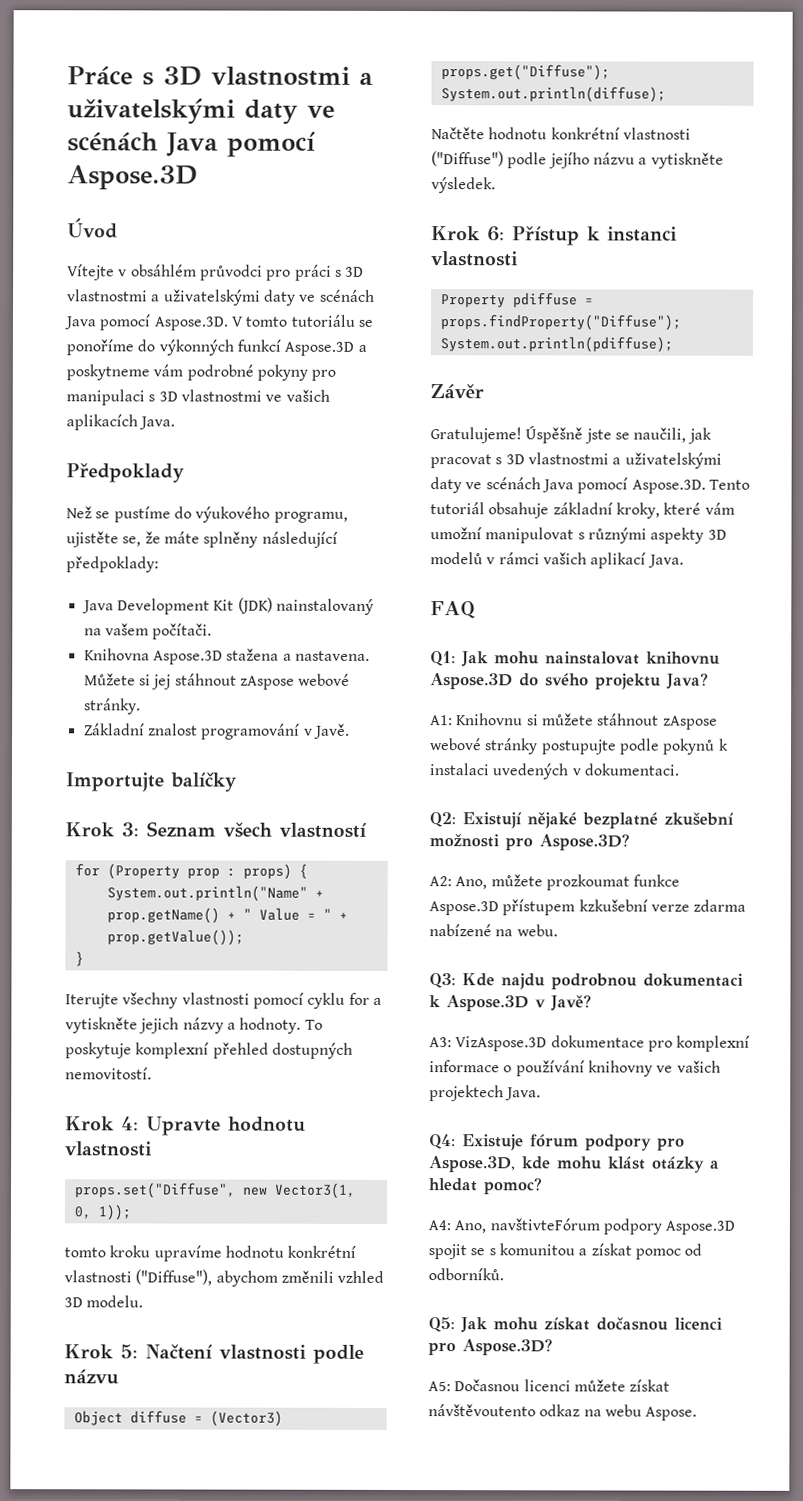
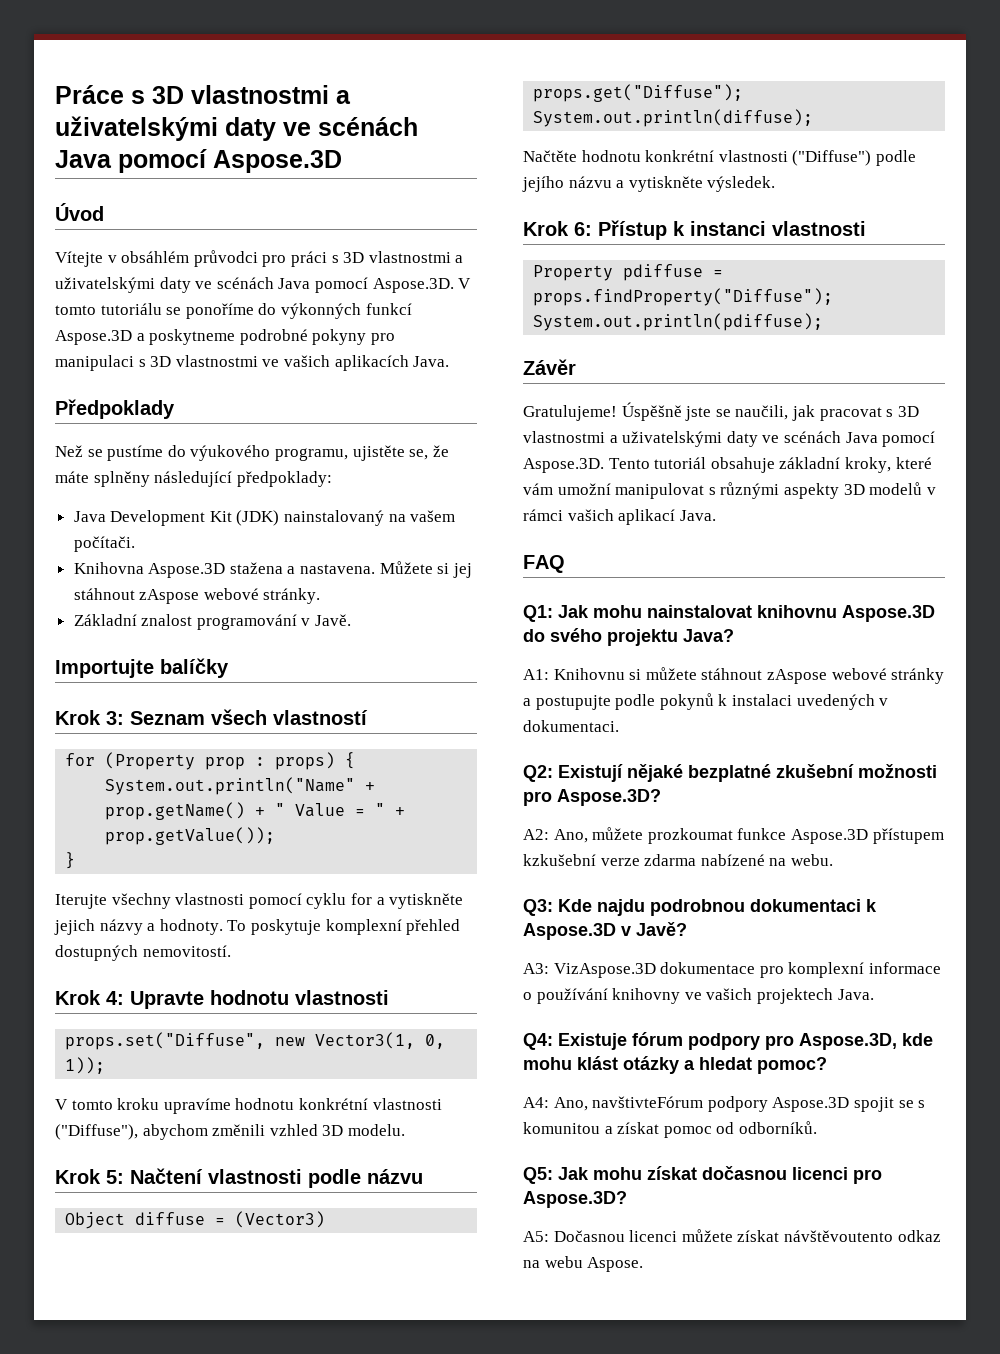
[153,364,184,377] vám -> (236, 337) none
(131, 1212) none -> [55,1099,68,1110] V
(539, 746) none -> [523,698,531,706] a

